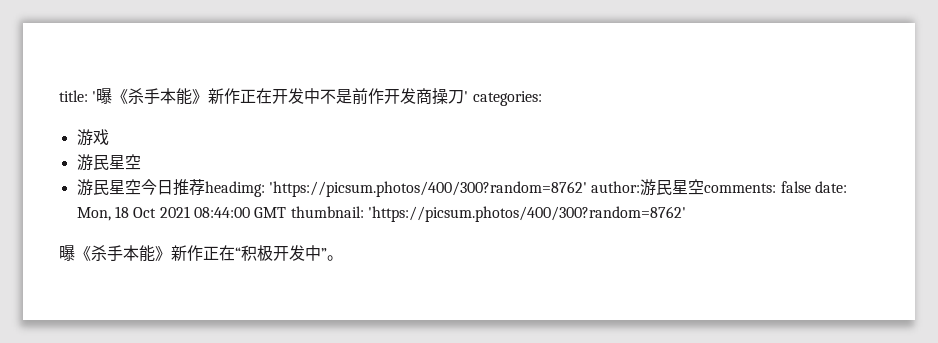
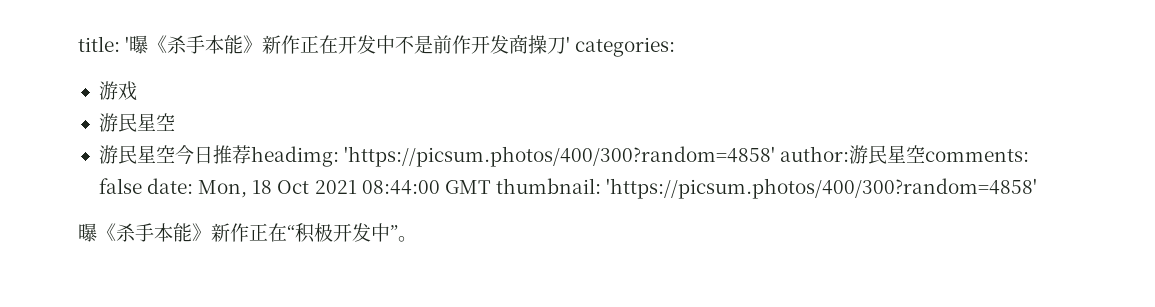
[268,181,587,197] 'https://picsum.photos/400/300?random=8762' -> [344,146,776,167] 'https://picsum.photos/400/300?random=4858'
[367,206,686,222] 'https://picsum.photos/400/300?random=8762' -> [606,178,1038,199] 'https://picsum.photos/400/300?random=4858'

